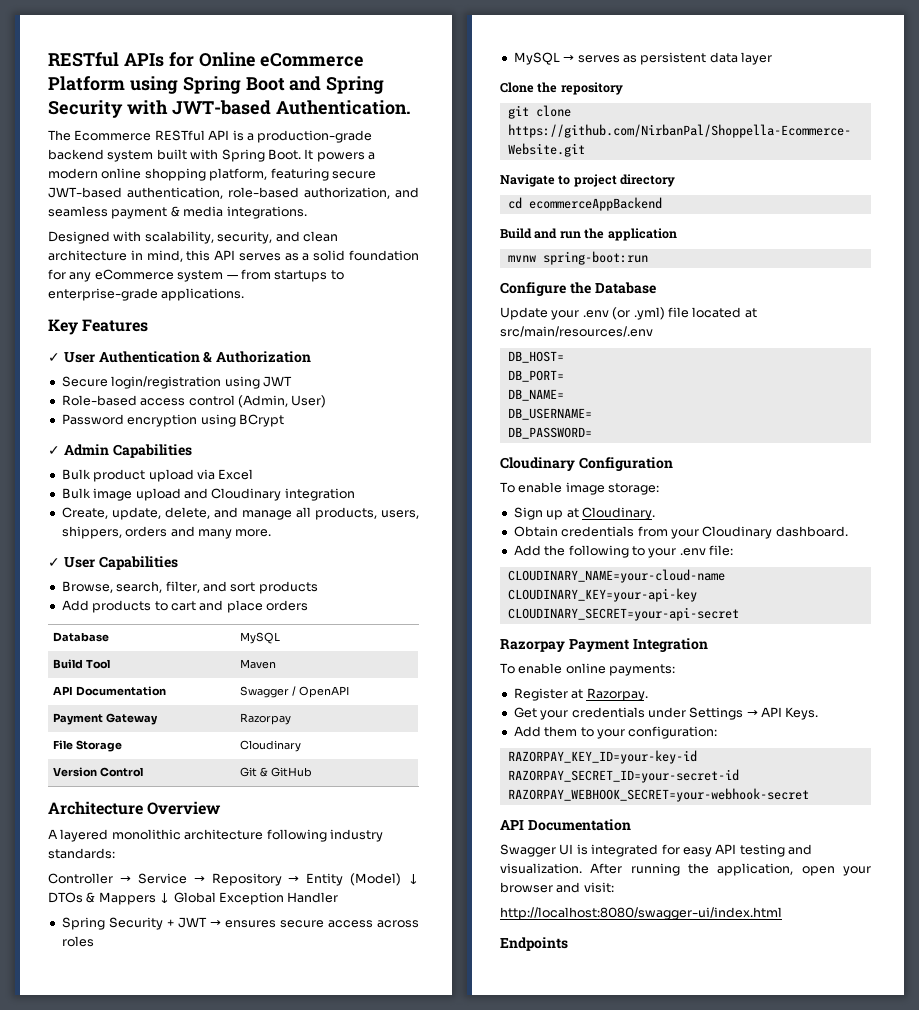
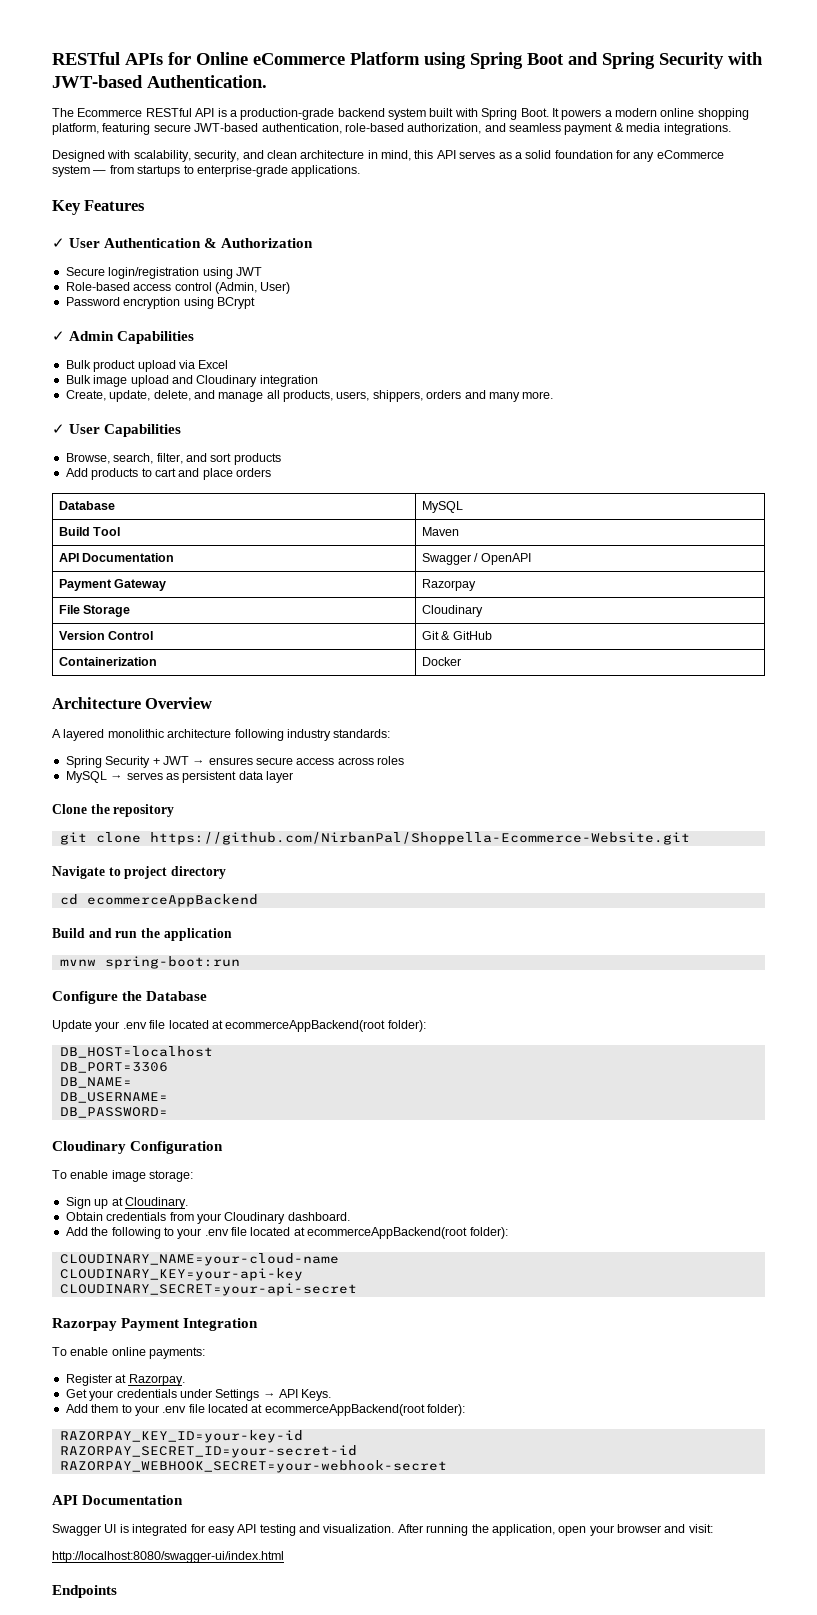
(313, 772) none -> [58,657,157,666] [421,657,461,666] // Containerization | Docker
[48,873,419,886] [48,892,339,905] // Controller → Service → Repository → Entity (Model) ↓ DTOs & Mappers ↓ Global Exception Handler -> (391, 733) none
[612,307,757,320] [500,326,653,337] [507,351,564,363] [507,370,564,382] (or .yml) file located at src/main/resources/.env // DB_HOST= // DB_PORT= -> [149,1020,426,1032] [59,1046,213,1058] [59,1062,168,1073] file located at ecommerceAppBackend(root folder): // DB_HOST=localhost // DB_PORT=3306
[709,545,733,556] file: -> [231,1227,508,1239] file located at ecommerceAppBackend(root folder):
[628,726,718,739] configuration: -> [162,1404,466,1416] .env file located at ecommerceAppBackend(root folder):

